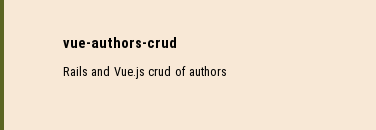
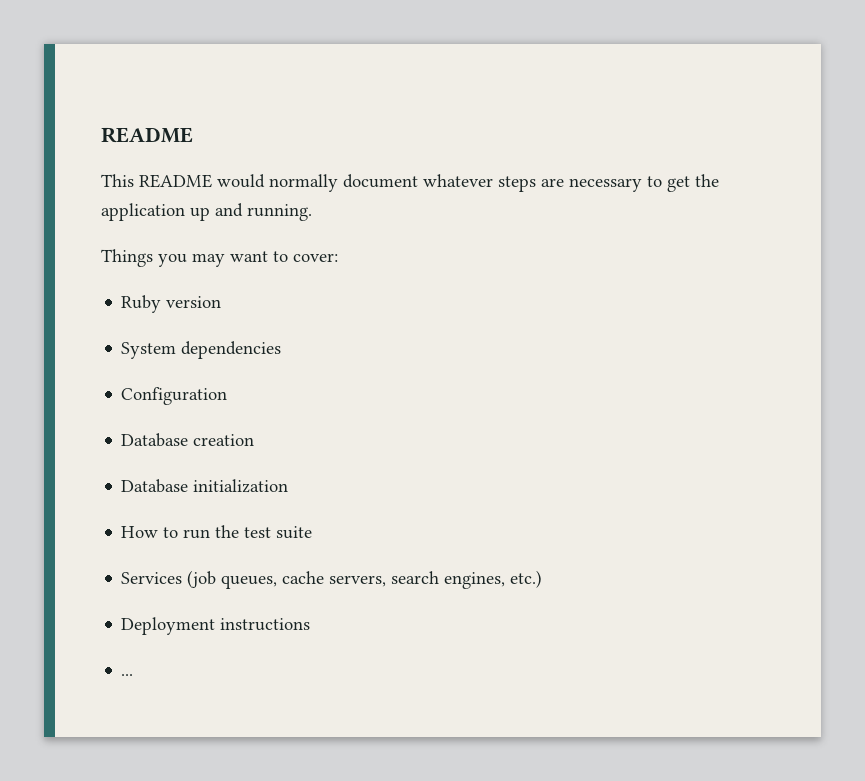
[63,37,177,48] [63,66,227,79] vue-authors-crud // Rails and Vue.js crud of authors -> [101,127,193,143] [101,174,719,192] [101,203,312,221] [101,249,338,267] [121,295,222,313] [121,341,282,359] [121,387,228,405] [121,433,255,447] [121,479,289,493] [121,525,313,539] [121,570,543,589] [121,617,311,635] [121,674,134,676] README // This README would normally document whatever steps are necessary to get the application up and running. // Things you may want to cover: // Ruby version // System dependencies // Configuration // Database creation // Database initialization // How to run the test suite // Services (job queues, cache servers, search engines, etc.) // Deployment instructions // ...

